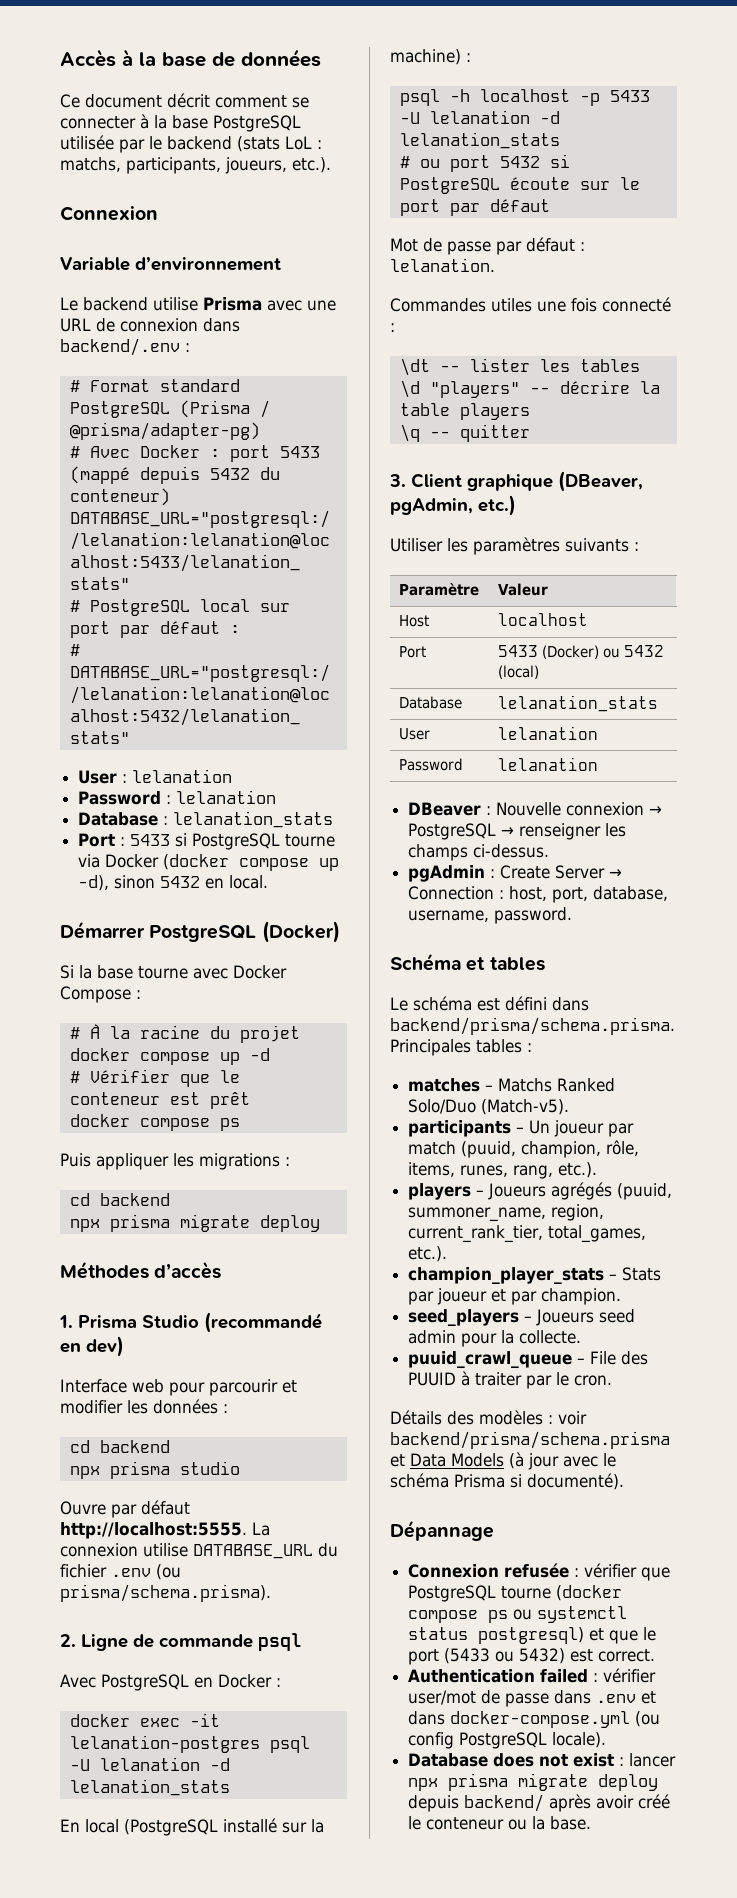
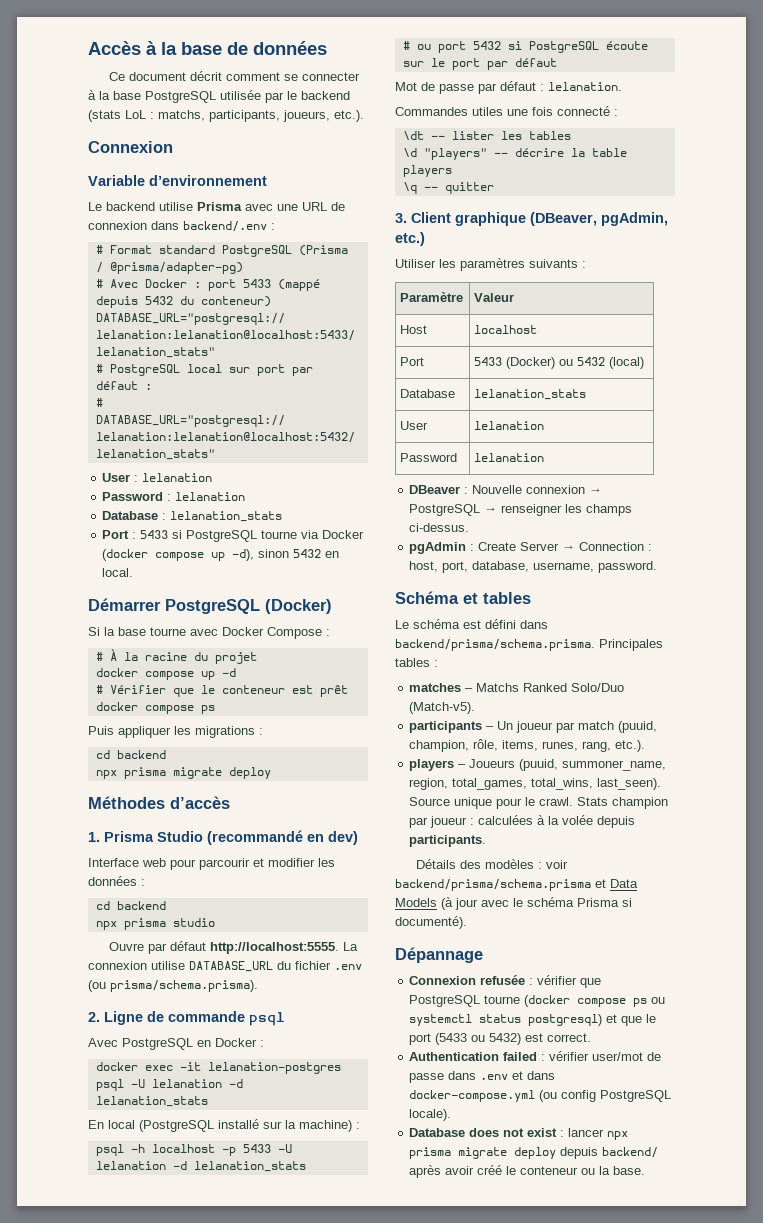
[551,1182,613,1200] agrégés -> (516, 763) none
[408,1225,647,1243] [408,1246,448,1262] [408,1267,662,1285] [408,1288,622,1305] [408,1309,636,1327] [408,1330,582,1347] [408,1351,649,1369] [408,1371,613,1389] current_rank_tier, total_games, etc.). // champion_player_stats – Stats par joueur et par champion. // seed_players – Joueurs seed admin pour la collecte. // puuid_crawl_queue – File des PUUID à traiter par le cron. -> [452,778,662,790] [409,797,669,809] [409,815,636,828] [409,835,487,847] total_games, total_wins, last_seen). Source unique pour le crawl. Stats champion par joueur : calculées à la volée depuis participants.

